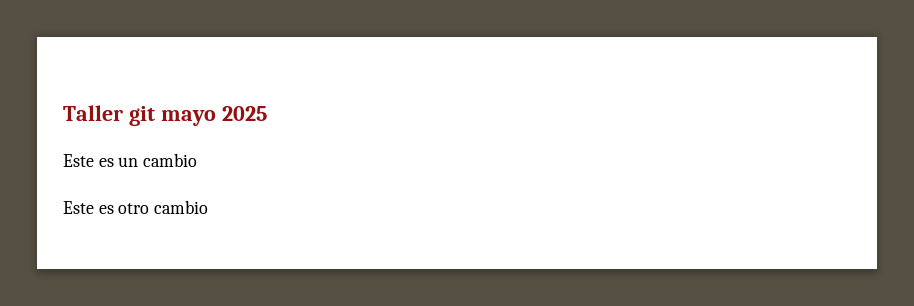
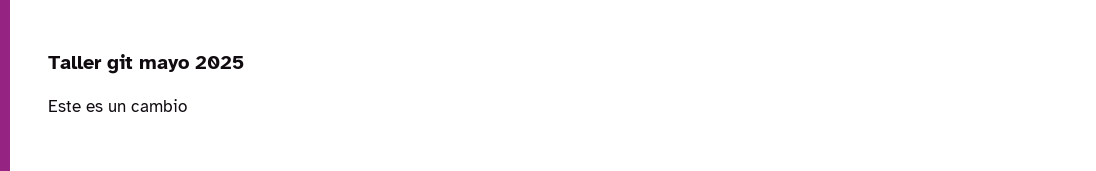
[63,200,209,214] // Este es otro cambio -> (187, 105) none

